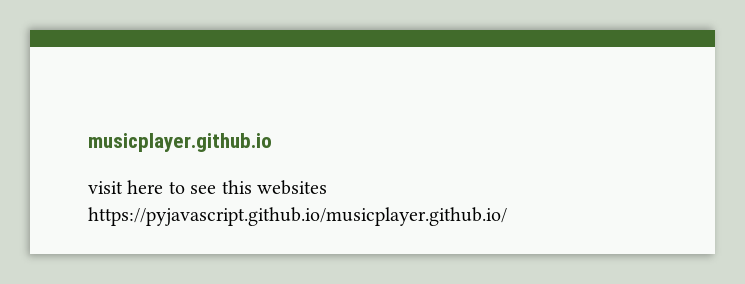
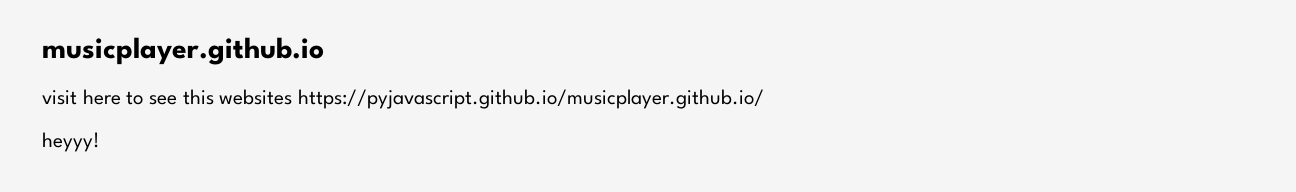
(507, 216) none -> [42,132,100,152] // heyyy!

